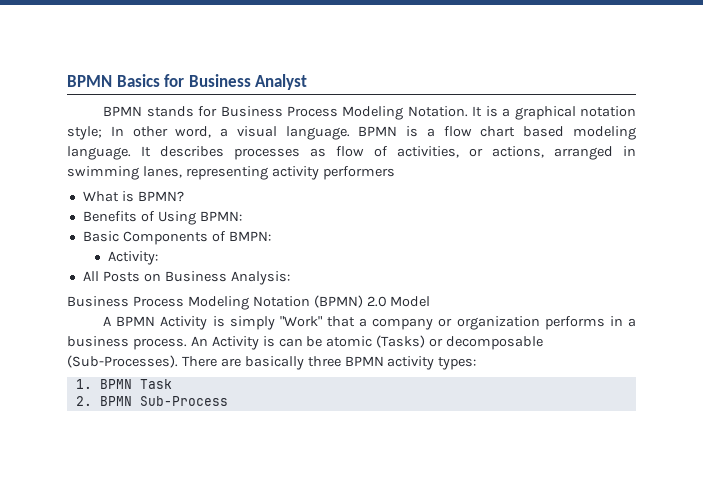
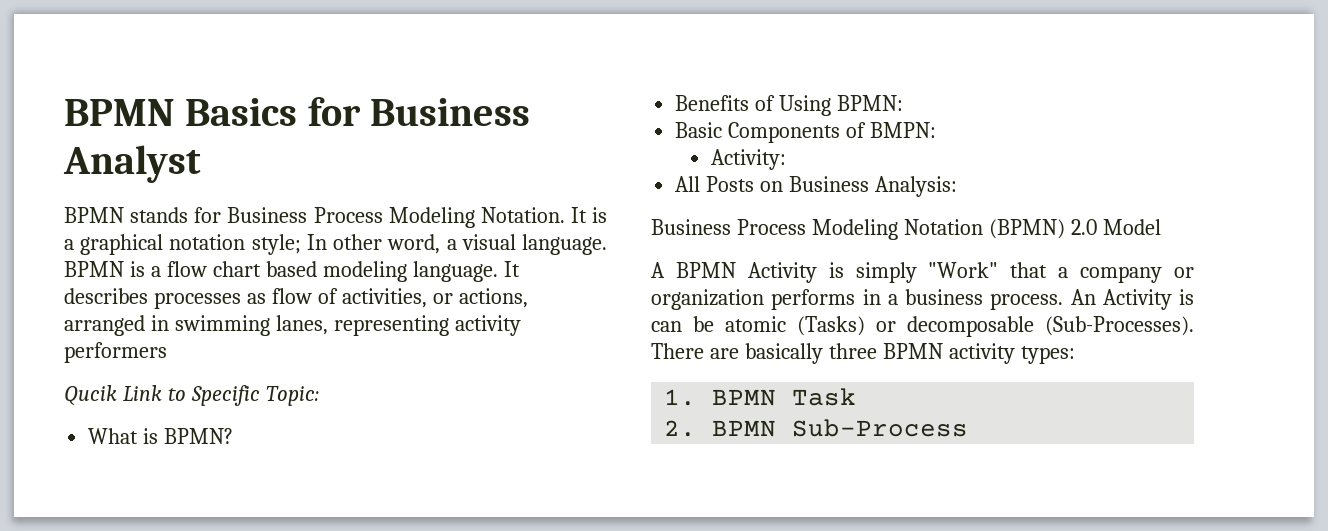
(395, 173) none -> [64,385,319,406] // Qucik Link to Specific Topic:

